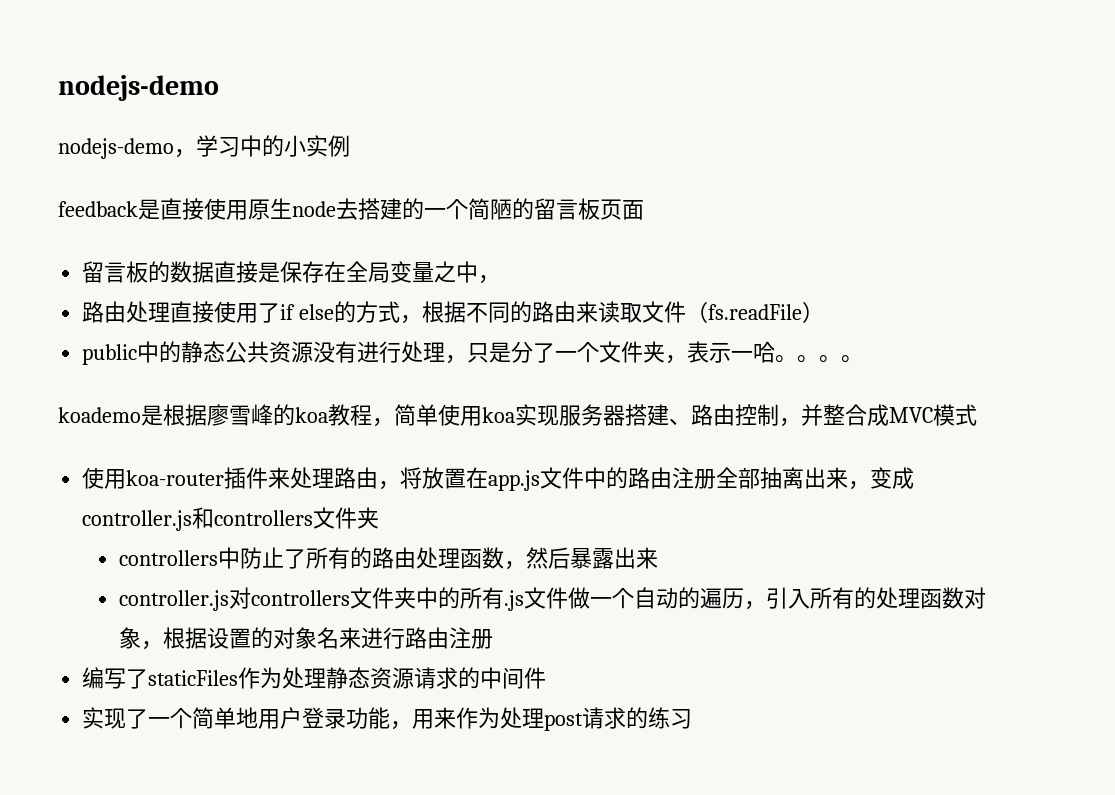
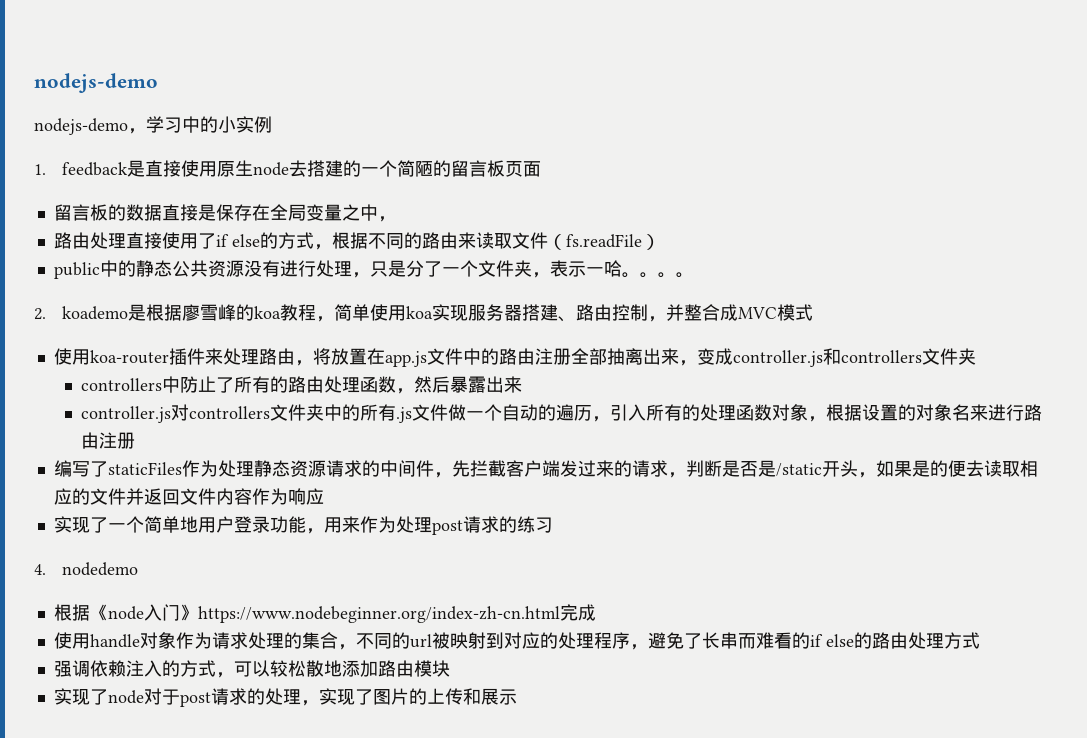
(350, 146) none -> [34,164,46,175] 1.
(864, 359) none -> [34,308,46,320] 2.
(547, 678) none -> [433,460,1038,478] [53,488,324,505] ，先拦截客户端发过来的请求，判断是否是/static开头，如果是的便去读取相应的文件并返回文件内容作为响应
(693, 719) none -> [34,562,138,576] [53,604,596,623] [53,632,980,650] [53,660,450,678] [53,688,517,707] // 4. nodedemo // 根据《node入门》https://www.nodebeginner.org/index-zh-cn.html完成 // 使用handle对象作为请求处理的集合，不同的url被映射到对应的处理程序，避免了长串而难看的if else的路由处理方式 // 强调依赖注入的方式，可以较松散地添加路由模块 // 实现了node对于post请求的处理，实现了图片的上传和展示

